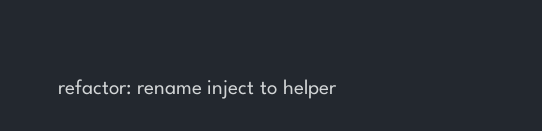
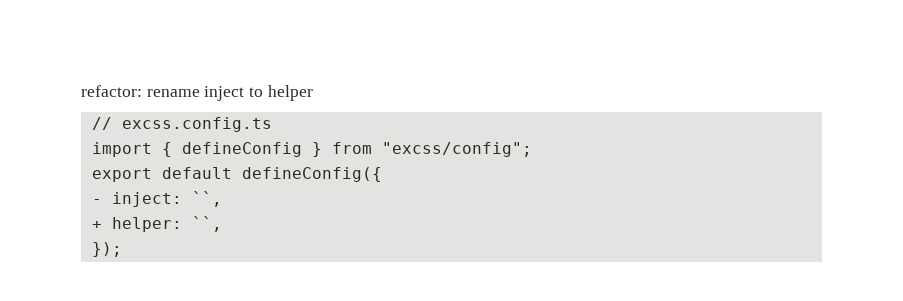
(337, 89) none -> [91,117,272,132] [91,142,532,157] [91,167,382,182] [91,191,222,207] [91,216,222,232] [91,242,122,257] // // excss.config.ts // import { defineConfig } from "excss/config"; // export default defineConfig({ // - inject: ``, // + helper: ``, // });

